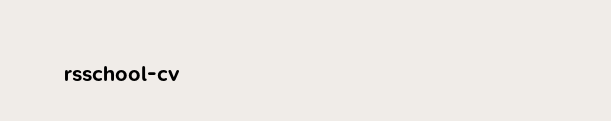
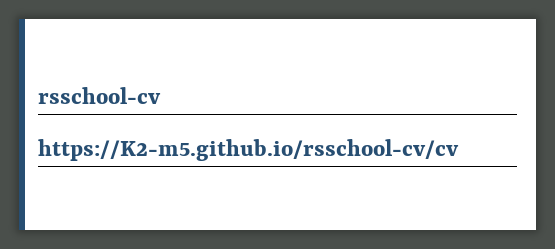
(180, 74) none -> [38,139,459,161] // https://K2-m5.github.io/rsschool-cv/cv

